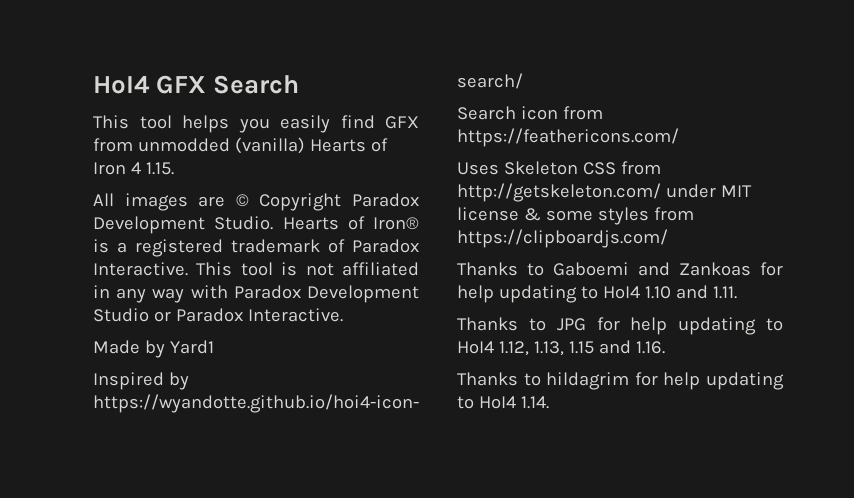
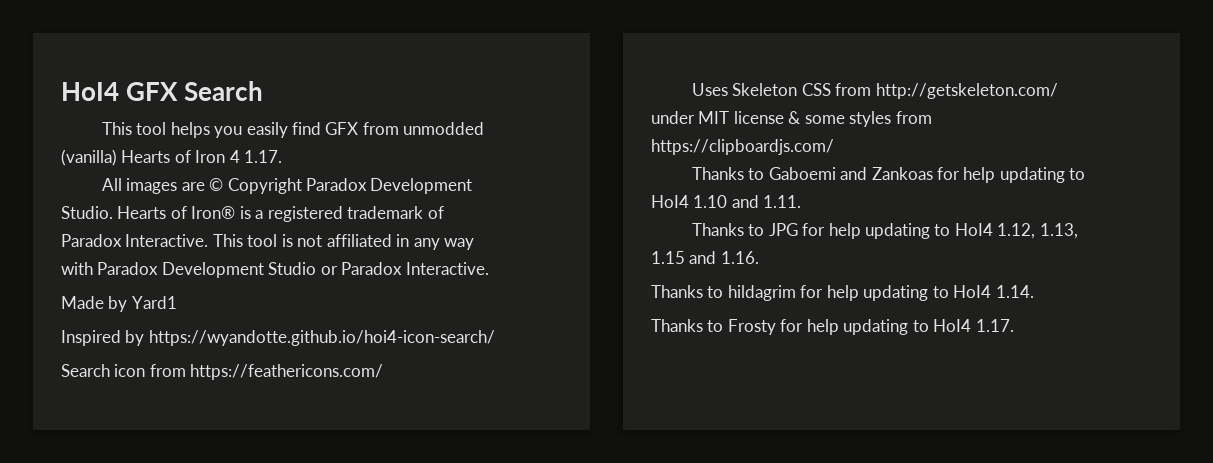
[145,162,174,175] 1.15. -> [244,150,283,163] 1.17.
(549, 402) none -> [651,319,1014,335] // Thanks to Frosty for help updating to HoI4 1.17.

